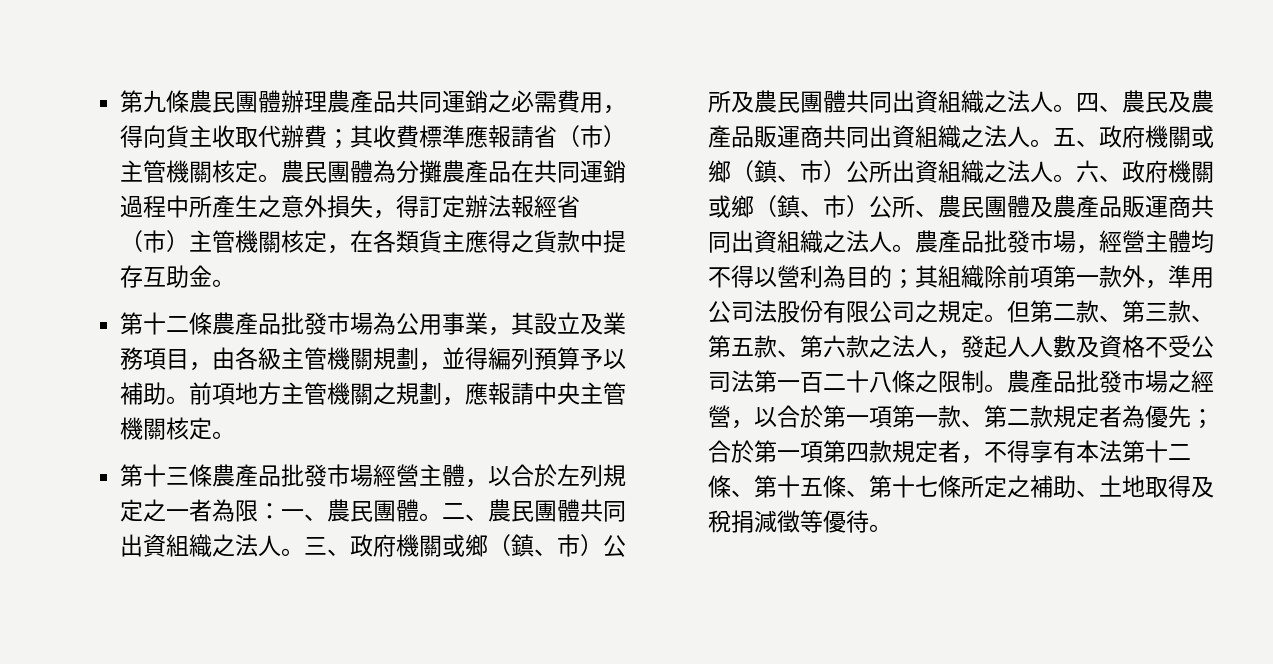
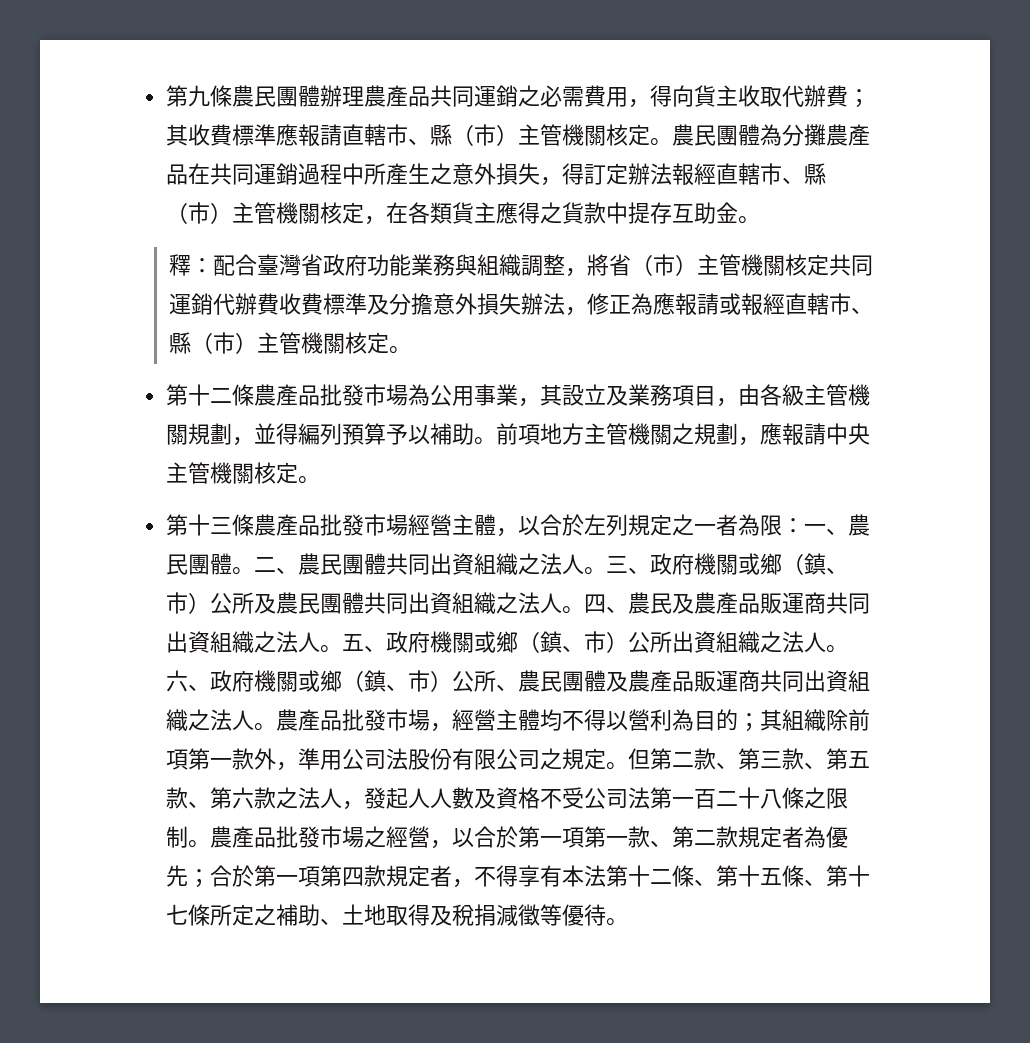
[534,125,558,148] 省 -> [342,124,453,146] 直轄市、縣
[557,195,581,218] 省 -> [716,163,827,185] 直轄市、縣
(236, 283) none -> [169,254,874,277] [169,293,874,316] [169,332,412,354] // 釋：配合臺灣省政府功能業務與組織調整，將省（市）主管機關核定共同運銷代辦費收費標準及分擔意外損失辦法，修正為應報請或報經直轄市、縣（市）主管機關核定。

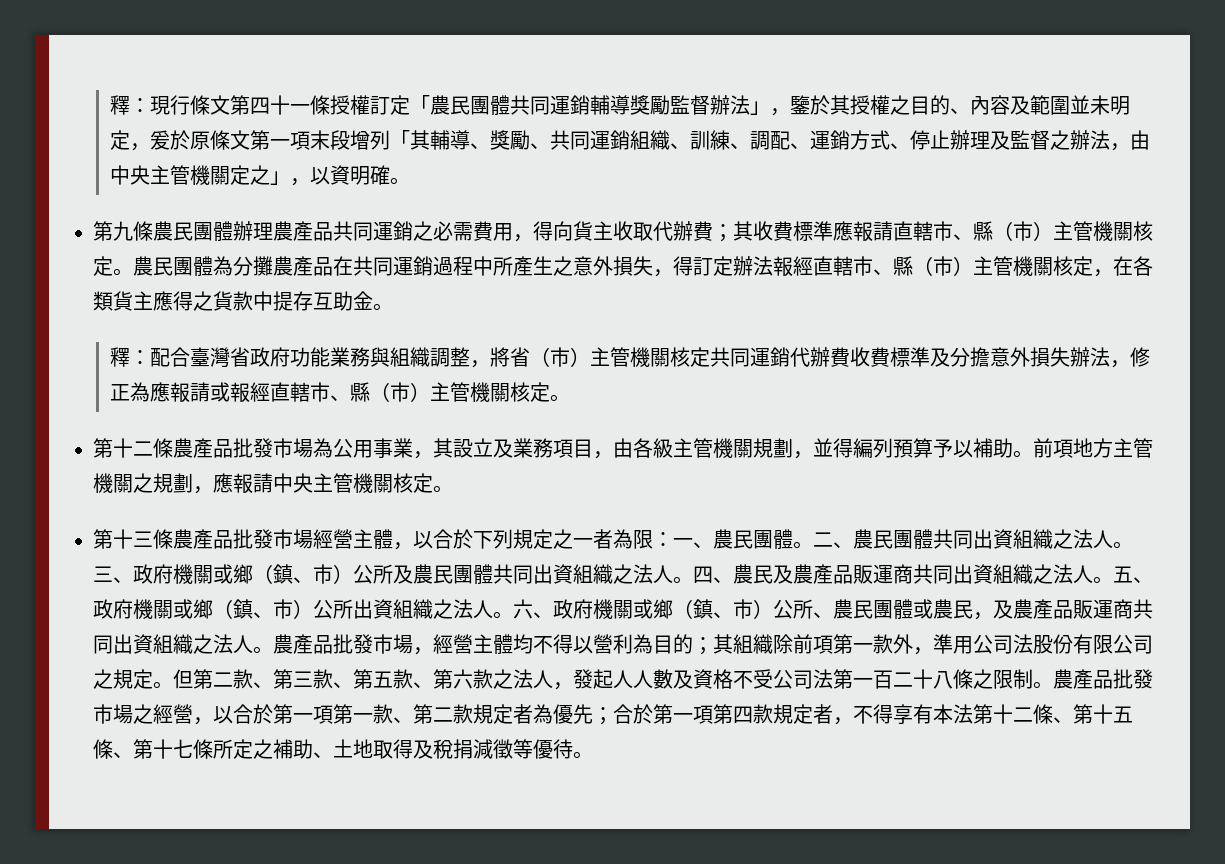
(166, 96) none -> [110,95,1131,116] [110,130,1151,151] [110,165,411,186] 釋：現行條文第四十一條授權訂定「農民團體共同運銷輔導獎勵監督辦法」，鑒於其授權之目的、內容及範圍並未明定，爰於原條文第一項末段增列「其輔導、獎勵、共同運銷組織、訓練、調配、運銷方式、停止辦理及監督之辦法，由中央主管機關定之」，以資明確。 //
[584,514,607,535] 左 -> [473,531,493,549] 下
(607, 681) none -> [913,599,993,620] 或農民，

